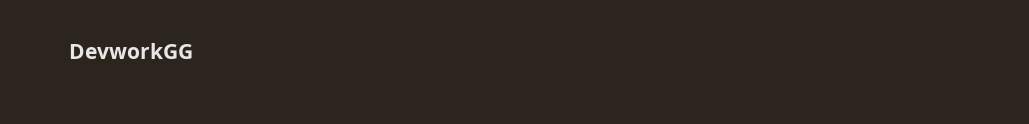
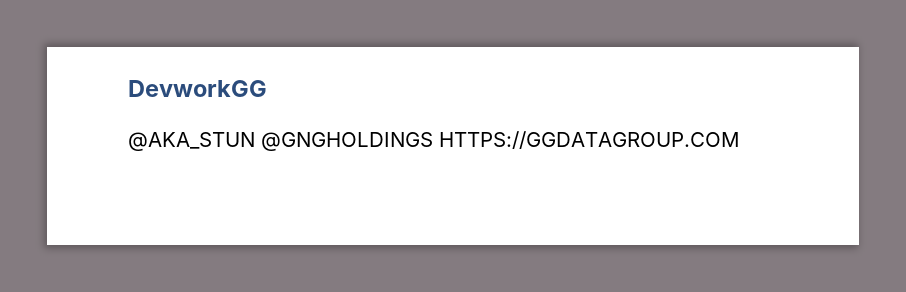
(193, 51) none -> [128,131,740,151] // @AKA_STUN @GNGHOLDINGS HTTPS://GGDATAGROUP.COM

